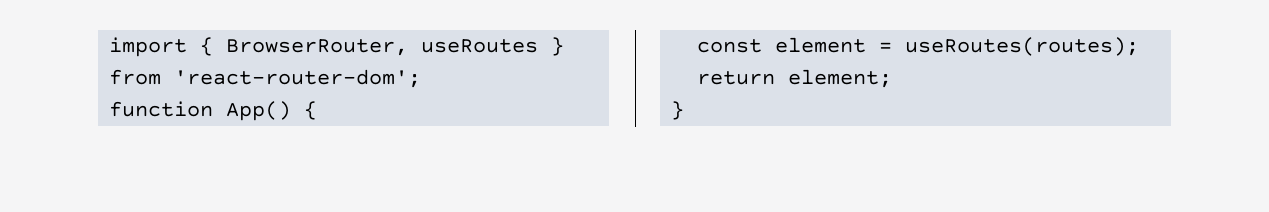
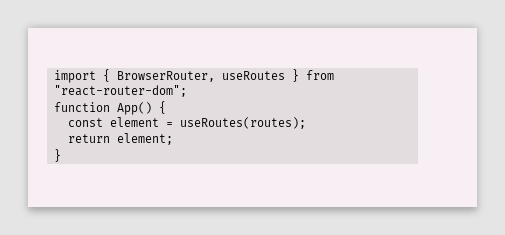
[174,69,422,88] 'react-router-dom'; -> [53,85,187,97] "react-router-dom";

